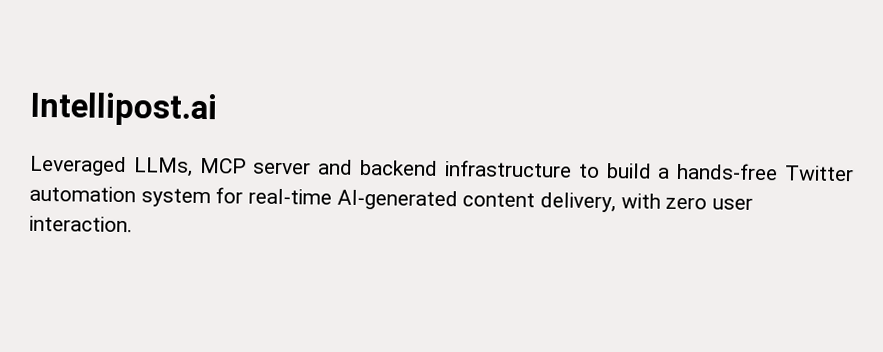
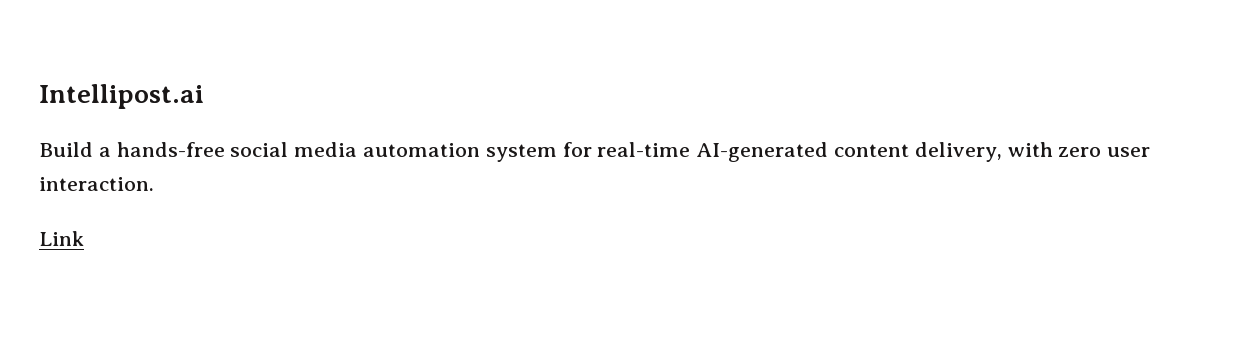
[29,155,855,182] Leveraged LLMs, MCP server and backend infrastructure to build a hands-free Twitter -> [39,142,358,157] Build a hands-free social media
(133, 224) none -> [39,231,84,246] // Link

